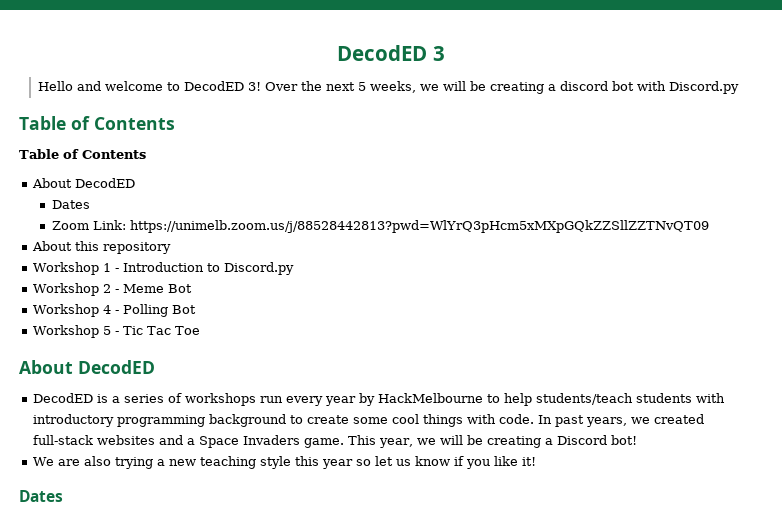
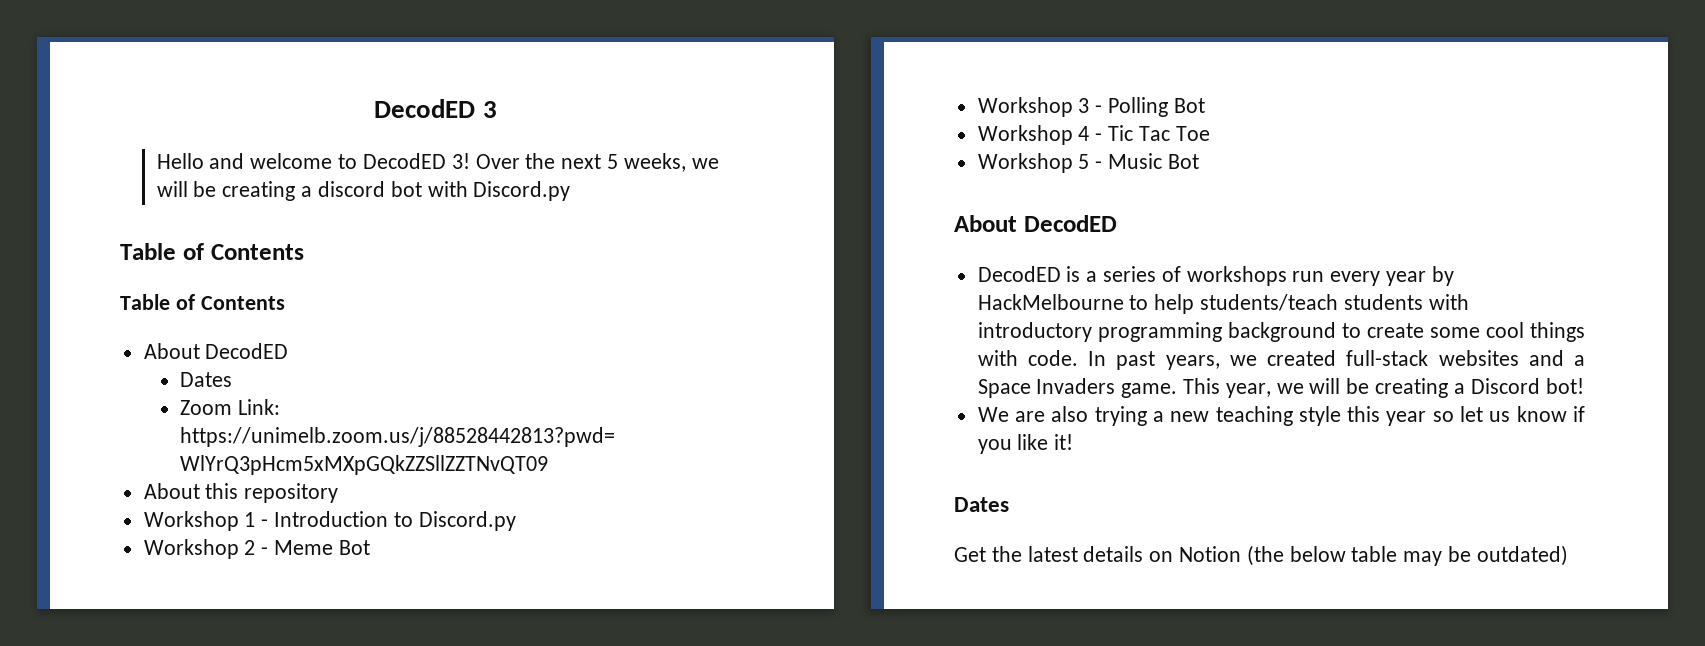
[103,305,112,314] 4 -> [1078,98,1090,113] 3
[103,326,112,335] 5 -> [1078,126,1090,141] 4
(201, 330) none -> [977,153,1199,173] // Workshop 5 - Music Bot
(63, 496) none -> [954,545,1568,566] // Get the latest details on Notion (the below table may be outdated)

